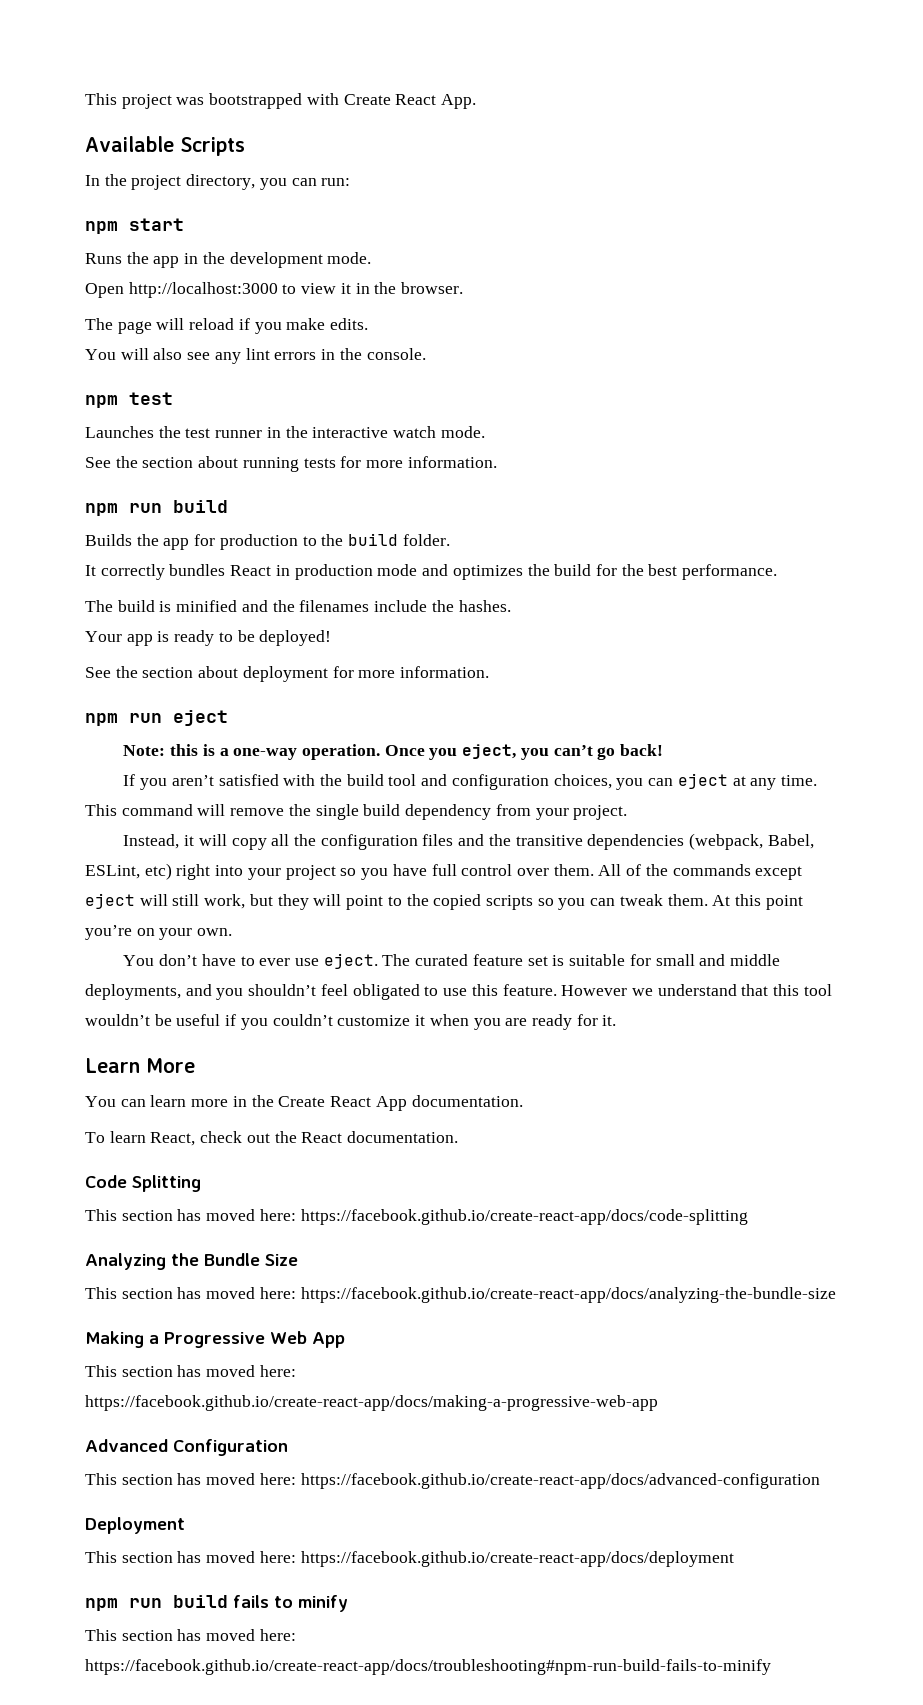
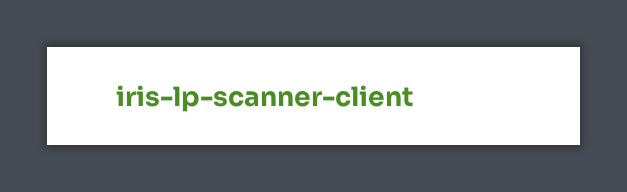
[85,93,477,109] [85,136,245,156] [85,174,351,190] [85,218,184,234] [85,252,372,268] [85,282,464,298] [85,318,369,334] [85,348,426,364] [85,392,173,408] [85,426,485,438] [85,456,497,472] [85,500,228,516] [85,533,450,550] [85,564,778,580] [85,600,511,612] [85,630,332,646] [85,666,490,682] [85,710,228,726] [123,744,664,760] [123,773,818,790] [85,804,628,820] [123,833,814,850] [85,863,803,880] [85,893,803,910] [85,925,233,940] [123,953,781,969] [85,984,832,1000] [85,1014,617,1030] [85,1058,195,1073] [85,1095,523,1111] [85,1131,459,1146] [85,1175,201,1192] [85,1209,748,1225] [85,1253,298,1270] [85,1287,836,1303] [85,1331,345,1348] [85,1365,296,1377] [85,1395,658,1411] [85,1439,288,1456] [85,1473,820,1489] [85,1517,185,1534] [85,1551,734,1567] [85,1595,348,1612] [85,1629,296,1641] [85,1659,771,1675] This project was bootstrapped with Create React App. // Available Scripts // In the project directory, you can run: // npm start // Runs the app in the development mode. // Open http://localhost:3000 to view it in the browser. // The page will reload if you make edits. // You will also see any lint errors in the console. // npm test // Launches the test runner in the interactive watch mode. // See the section about running tests for more information. // npm run build // Builds the app for production to the build folder. // It correctly bundles React in production mode and optimizes the build for the best performance. // The build is minified and the filenames include the hashes. // Your app is ready to be deployed! // See the section about deployment for more information. // npm run eject // Note: this is a one-way operation. Once you eject, you can’t go back! // If you aren’t satisfied with the build tool and configuration choices, you can eject at any time. This command will remove the single build dependency from your project. // Instead, it will copy all the configuration files and the transitive dependencies (webpack, Babel, ESLint, etc) right into your project so you have full control over them. All of the commands except eject will still work, but they will point to the copied scripts so you can tweak them. At this point you’re on your own. // You don’t have to ever use eject. The curated feature set is suitable for small and middle deployments, and you shouldn’t feel obligated to use this feature. However we understand that this tool wouldn’t be useful if you couldn’t customize it when you are ready for it. // Learn More // You can learn more in the Create React App documentation. // To learn React, check out the React documentation. // Code Splitting // This section has moved here: https://facebook.github.io/create-react-app/docs/code-splitting // Analyzing the Bundle Size // This section has moved here: https://facebook.github.io/create-react-app/docs/analyzing-the-bundle-size // Making a Progressive Web App // This section has moved here: https://facebook.github.io/create-react-app/docs/making-a-progressive-web-app // Advanced Configuration // This section has moved here: https://facebook.github.io/create-react-app/docs/advanced-configuration // Deployment // This section has moved here: https://facebook.github.io/create-react-app/docs/deployment // npm run build fails to minify // This section has moved here: https://facebook.github.io/create-react-app/docs/troubleshooting#npm-run-build-fails-to-minify -> [116,85,414,112] iris-lp-scanner-client

